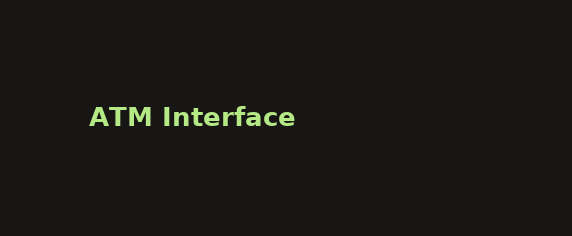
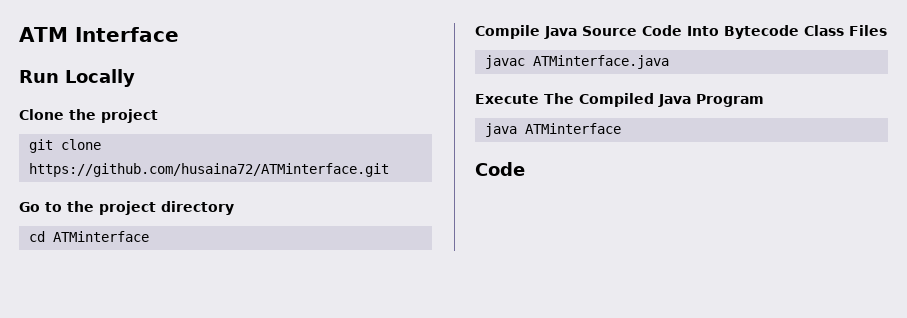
(296, 116) none -> [19,69,135,87] [19,109,158,123] [28,139,101,153] [28,163,389,177] [19,201,234,215] [28,231,149,242] [475,25,887,39] [484,55,669,69] [475,93,764,107] [484,123,621,137] [475,162,525,176] // Run Locally // Clone the project // git clone https://github.com/husaina72/ATMinterface.git // Go to the project directory // cd ATMinterface // Compile Java Source Code Into Bytecode Class Files // javac ATMinterface.java // Execute The Compiled Java Program // java ATMinterface // Code

